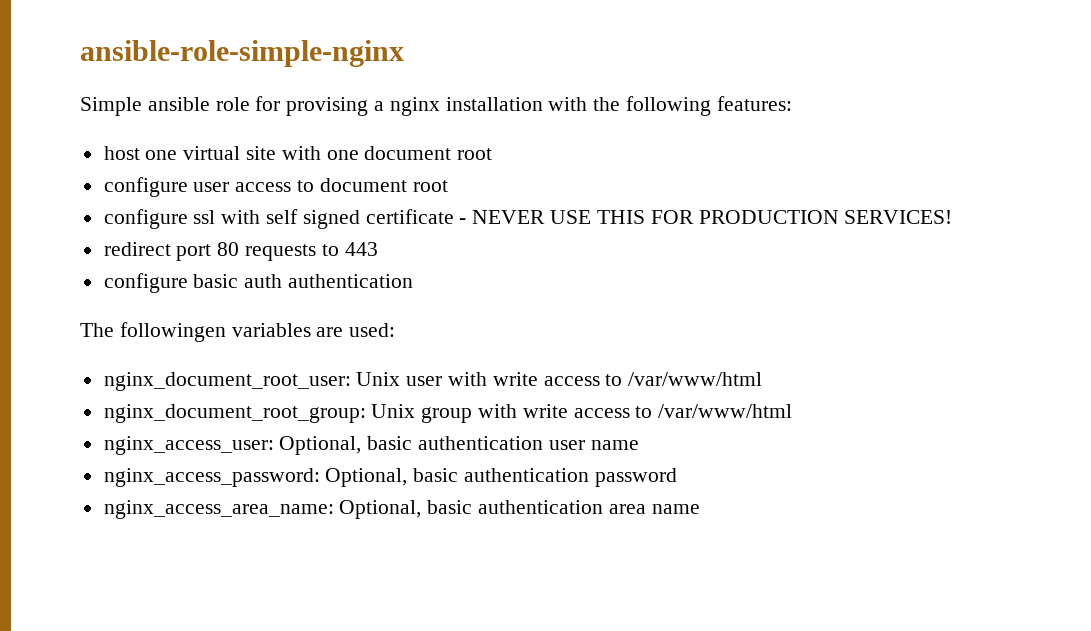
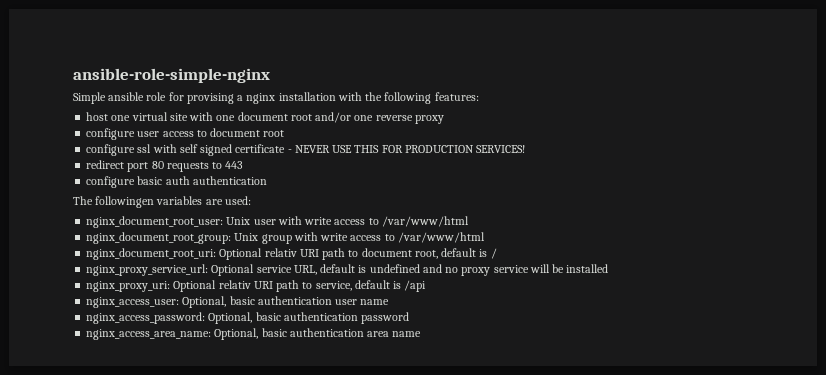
(493, 154) none -> [315,112,444,124] and/or one reverse proxy
(793, 411) none -> [86,248,497,260] [86,264,609,276] [86,280,427,292] // nginx_document_root_uri: Optional relativ URI path to document root, default is / // nginx_proxy_service_url: Optional service URL, default is undefined and no proxy service will be installed // nginx_proxy_uri: Optional relativ URI path to service, default is /api

